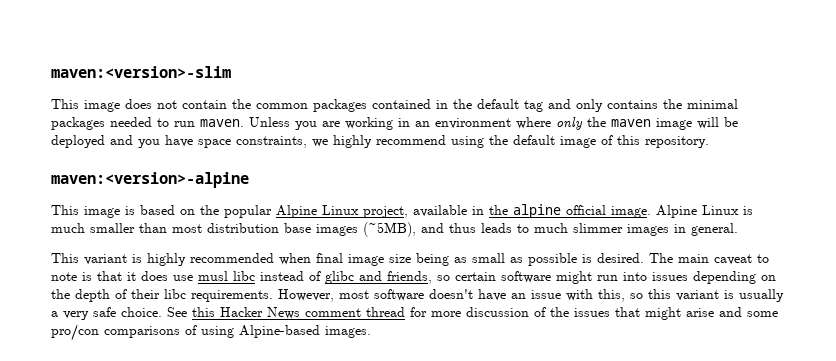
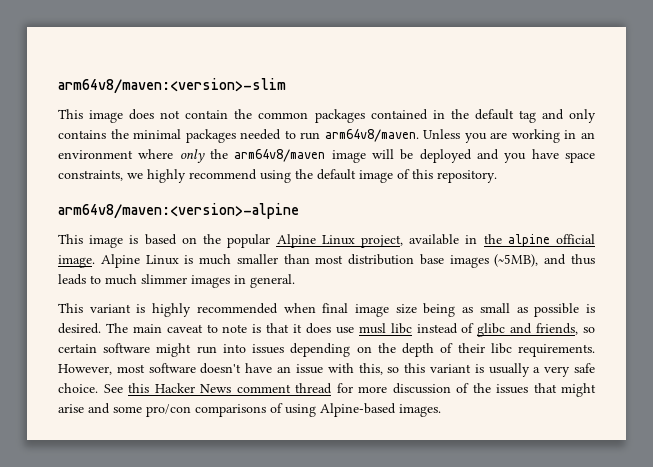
[51,66,231,78] maven:<version>-slim -> [58,78,286,94] arm64v8/maven:<version>-slim
[200,119,244,127] maven. -> [324,129,419,142] arm64v8/maven.
[611,119,651,127] maven -> [234,149,326,162] arm64v8/maven
[51,172,249,188] maven:<version>-alpine -> [58,203,299,219] arm64v8/maven:<version>-alpine

